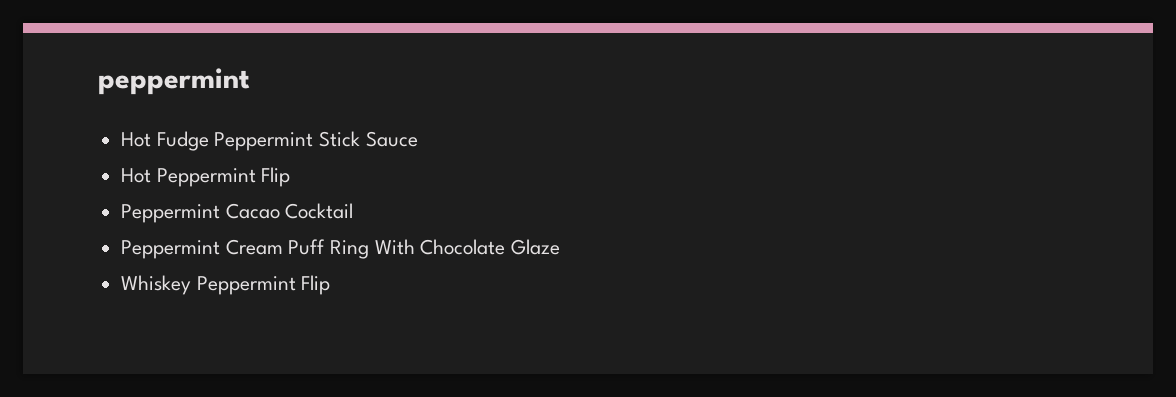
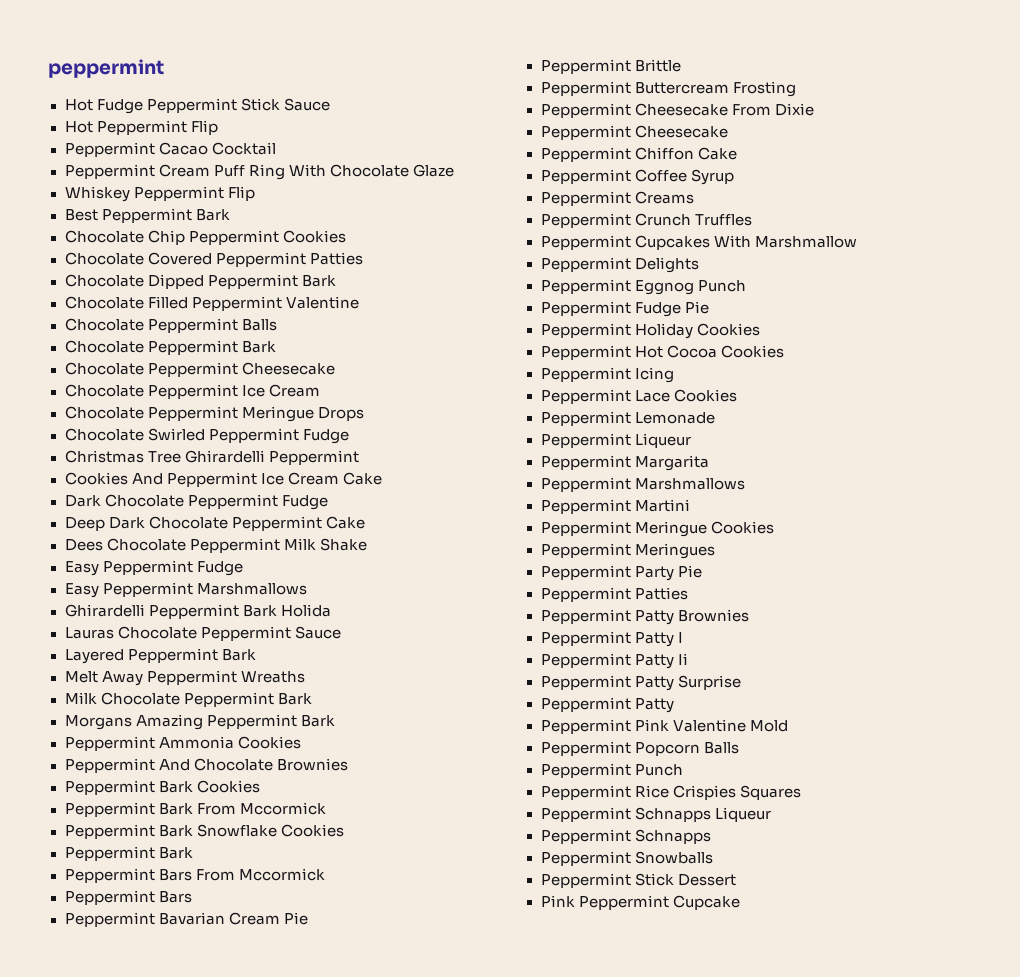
(331, 285) none -> [64,208,230,223] [64,230,346,245] [64,252,363,267] [64,274,336,289] [64,296,359,311] [64,318,277,333] [64,340,276,355] [64,362,335,377] [64,384,320,399] [64,406,364,422] [64,428,349,444] [64,450,359,465] [64,472,382,487] [64,494,328,510] [64,516,365,531] [64,538,367,553] [64,560,243,576] [64,582,307,598] [64,604,331,619] [64,626,341,641] [64,648,256,664] [64,670,305,686] [64,692,312,707] [64,714,335,730] [64,736,301,751] [64,758,348,773] [64,780,260,795] [64,802,326,817] [64,824,344,839] [64,846,193,861] [64,868,325,883] [64,890,192,905] [64,912,308,927] [540,59,681,74] [540,81,796,97] [540,103,814,118] [540,125,728,140] [540,147,737,162] [540,169,734,185] [540,191,694,206] [540,213,752,228] [540,235,857,250] [540,257,699,273] [540,279,746,295] [540,301,709,317] [540,323,760,339] [540,345,784,360] [540,367,674,383] [540,389,737,404] [540,411,715,426] [540,433,691,448] [540,455,709,471] [540,477,745,492] [540,499,690,514] [540,521,774,537] [540,543,715,559] [540,565,702,581] [540,587,688,602] [540,609,749,625] [540,631,683,647] [540,653,688,669] [540,675,741,691] [540,697,674,713] [540,719,788,734] [540,741,739,756] [540,763,683,778] [540,785,801,800] [540,807,771,822] [540,829,711,844] [540,851,713,866] [540,873,736,888] [540,895,740,910] // Best Peppermint Bark // Chocolate Chip Peppermint Cookies // Chocolate Covered Peppermint Patties // Chocolate Dipped Peppermint Bark // Chocolate Filled Peppermint Valentine // Chocolate Peppermint Balls // Chocolate Peppermint Bark // Chocolate Peppermint Cheesecake // Chocolate Peppermint Ice Cream // Chocolate Peppermint Meringue Drops // Chocolate Swirled Peppermint Fudge // Christmas Tree Ghirardelli Peppermint // Cookies And Peppermint Ice Cream Cake // Dark Chocolate Peppermint Fudge // Deep Dark Chocolate Peppermint Cake // Dees Chocolate Peppermint Milk Shake // Easy Peppermint Fudge // Easy Peppermint Marshmallows // Ghirardelli Peppermint Bark Holida // Lauras Chocolate Peppermint Sauce // Layered Peppermint Bark // Melt Away Peppermint Wreaths // Milk Chocolate Peppermint Bark // Morgans Amazing Peppermint Bark // Peppermint Ammonia Cookies // Peppermint And Chocolate Brownies // Peppermint Bark Cookies // Peppermint Bark From Mccormick // Peppermint Bark Snowflake Cookies // Peppermint Bark // Peppermint Bars From Mccormick // Peppermint Bars // Peppermint Bavarian Cream Pie // Peppermint Brittle // Peppermint Buttercream Frosting // Peppermint Cheesecake From Dixie // Peppermint Cheesecake // Peppermint Chiffon Cake // Peppermint Coffee Syrup // Peppermint Creams // Peppermint Crunch Truffles // Peppermint Cupcakes With Marshmallow // Peppermint Delights // Peppermint Eggnog Punch // Peppermint Fudge Pie // Peppermint Holiday Cookies // Peppermint Hot Cocoa Cookies // Peppermint Icing // Peppermint Lace Cookies // Peppermint Lemonade // Peppermint Liqueur // Peppermint Margarita // Peppermint Marshmallows // Peppermint Martini // Peppermint Meringue Cookies // Peppermint Meringues // Peppermint Party Pie // Peppermint Patties // Peppermint Patty Brownies // Peppermint Patty I // Peppermint Patty Ii // Peppermint Patty Surprise // Peppermint Patty // Peppermint Pink Valentine Mold // Peppermint Popcorn Balls // Peppermint Punch // Peppermint Rice Crispies Squares // Peppermint Schnapps Liqueur // Peppermint Schnapps // Peppermint Snowballs // Peppermint Stick Dessert // Pink Peppermint Cupcake

